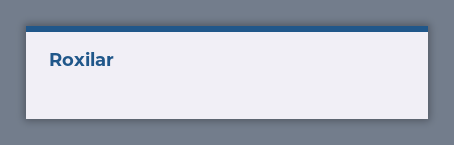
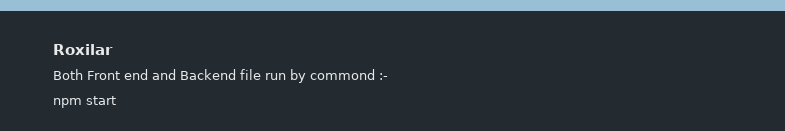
(114, 58) none -> [53,69,388,83] [53,96,116,108] // Both Front end and Backend file run by commond :- // npm start

